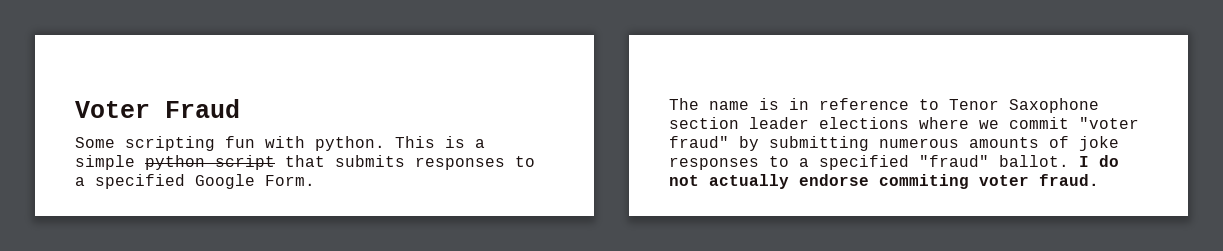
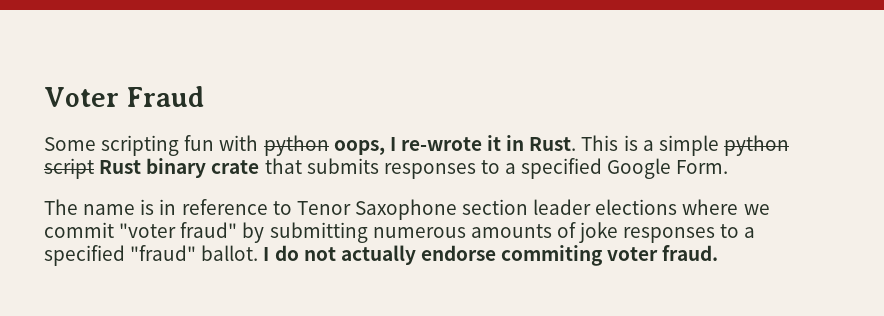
[315,136,385,151] python. -> [263,135,577,156] python oops, I re-wrote it in Rust.
(275, 162) none -> [99,158,260,178] Rust binary crate

